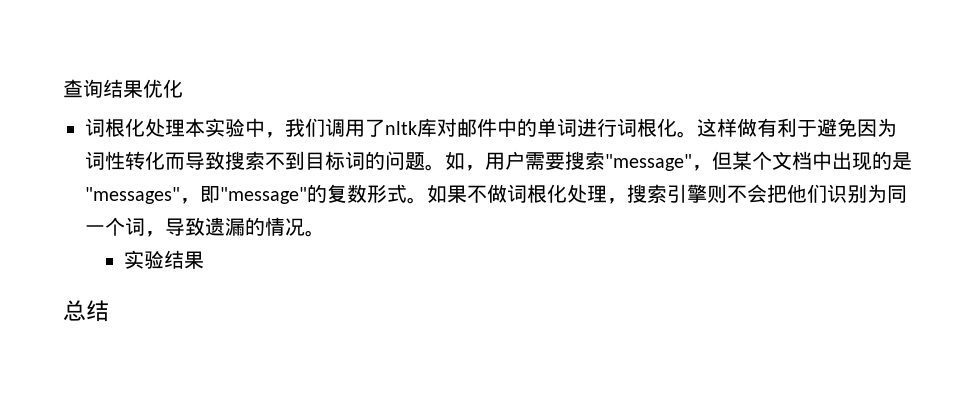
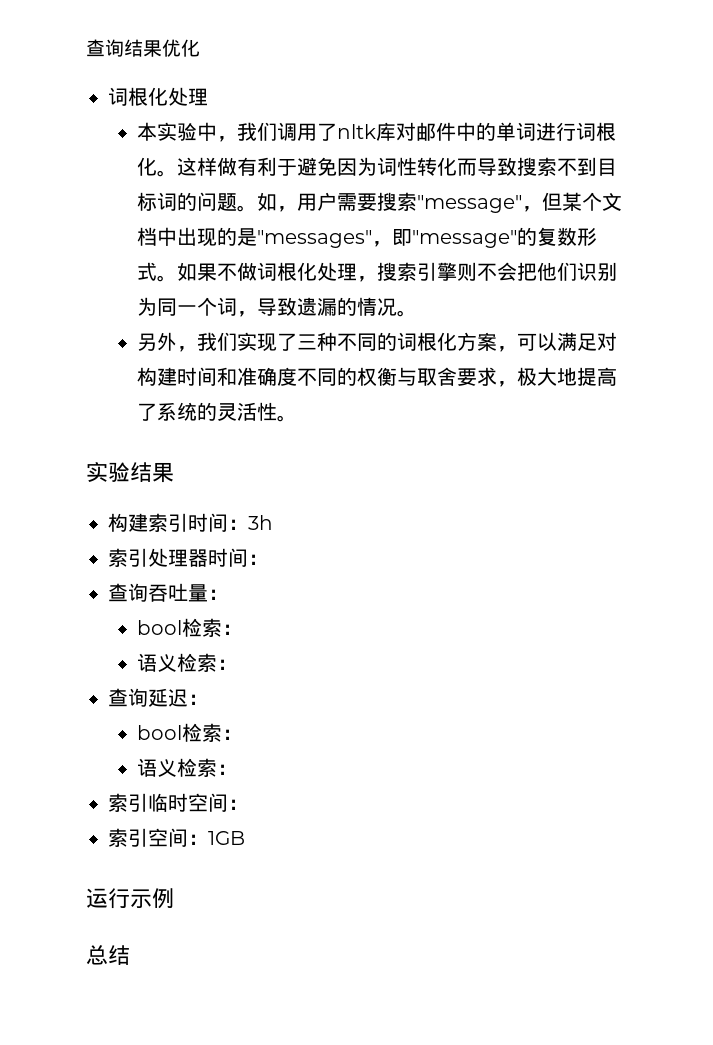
(185, 128) none -> (208, 97) //
[123,250,204,269] 实验结果 -> [136,332,617,352] [136,367,617,387] [136,402,297,422] [86,462,174,483] [108,513,273,532] [108,548,268,567] [108,583,228,602] [136,618,242,637] [136,653,237,672] [108,688,208,707] [136,723,242,742] [136,758,237,777] [108,793,248,812] [108,828,245,847] [86,888,174,909] 另外，我们实现了三种不同的词根化方案，可以满足对构建时间和准确度不同的权衡与取舍要求，极大地提高了系统的灵活性。 // 实验结果 // 构建索引时间：3h // 索引处理器时间： // 查询吞吐量： // bool检索： // 语义检索： // 查询延迟： // bool检索： // 语义检索： // 索引临时空间： // 索引空间：1GB // 运行示例

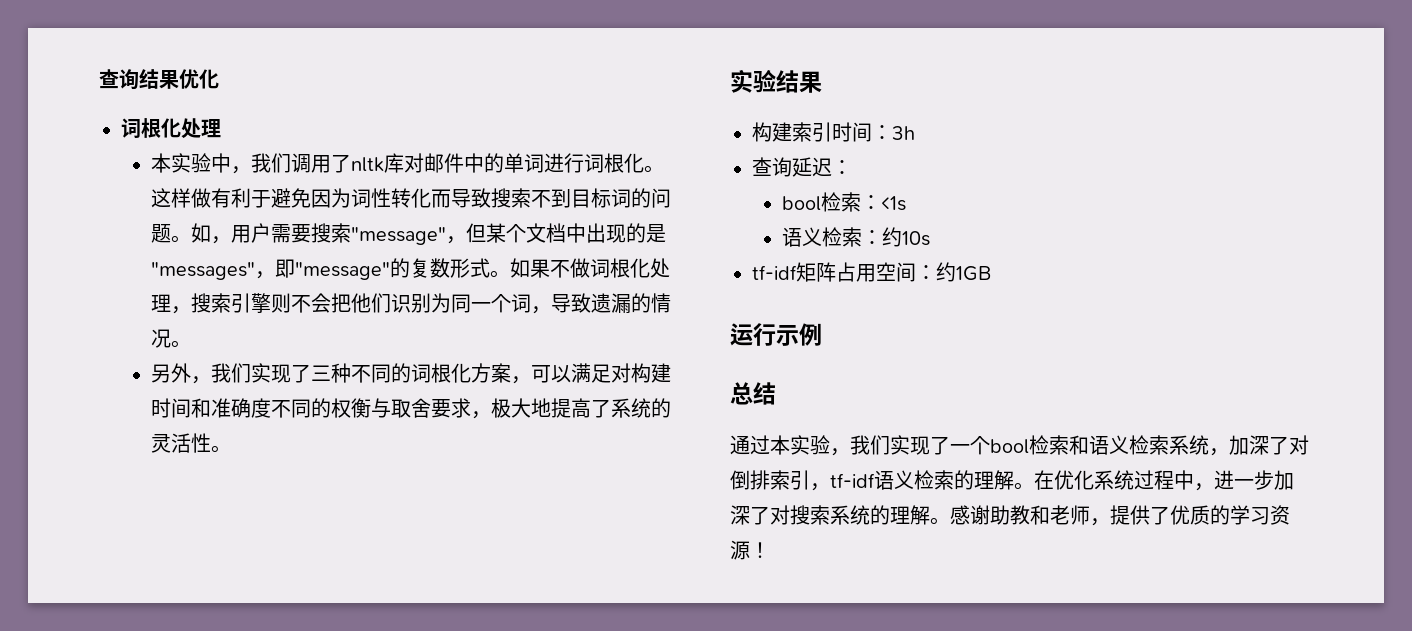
[108,548,268,567] [108,583,228,602] [136,618,242,637] [136,653,237,672] // 索引处理器时间： // 查询吞吐量： // bool检索： // 语义检索： -> (915, 133) none
[136,758,237,777] [108,793,248,812] [108,828,208,847] // 语义检索： // 索引临时空间： // 索引空间： -> [881,196,907,211] [782,227,931,247] [752,262,956,282] <1s // 语义检索：约10s // tf-idf矩阵占用空间：约
(130, 955) none -> [730,435,1309,456] [730,470,1294,491] [730,505,1290,526] [730,540,770,560] // 通过本实验，我们实现了一个bool检索和语义检索系统，加深了对倒排索引，tf-idf语义检索的理解。在优化系统过程中，进一步加深了对搜索系统的理解。感谢助教和老师，提供了优质的学习资源！

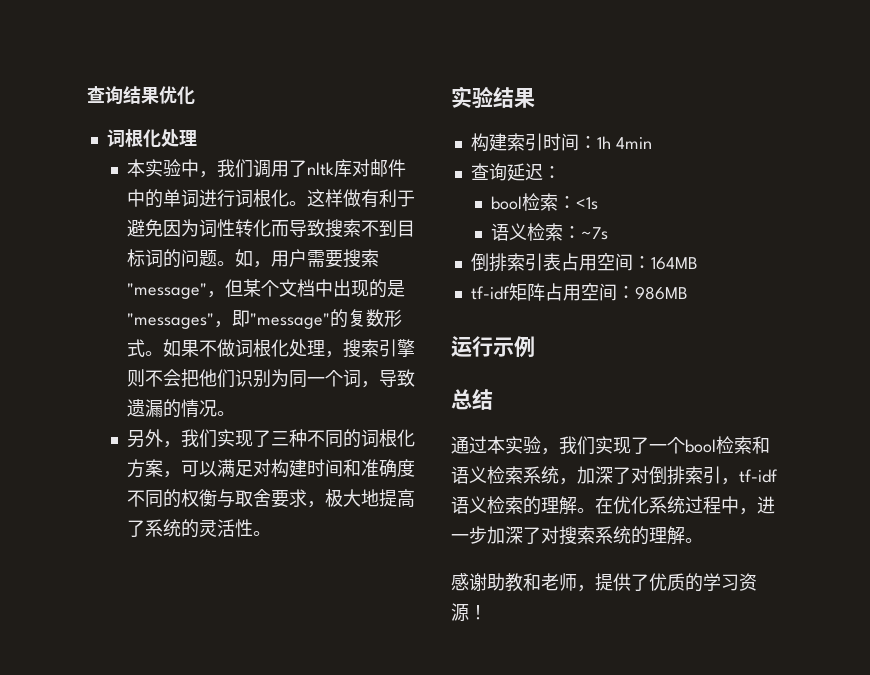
[892,126,915,140] 3h -> [596,136,652,149] 1h 4min
[882,227,931,247] 约10s -> [580,227,608,240] [470,253,698,272] ~7s // 倒排索引表占用空间：164MB
[936,262,991,282] 约1GB -> [634,286,688,300] 986MB
(950, 521) none -> (703, 540) //

